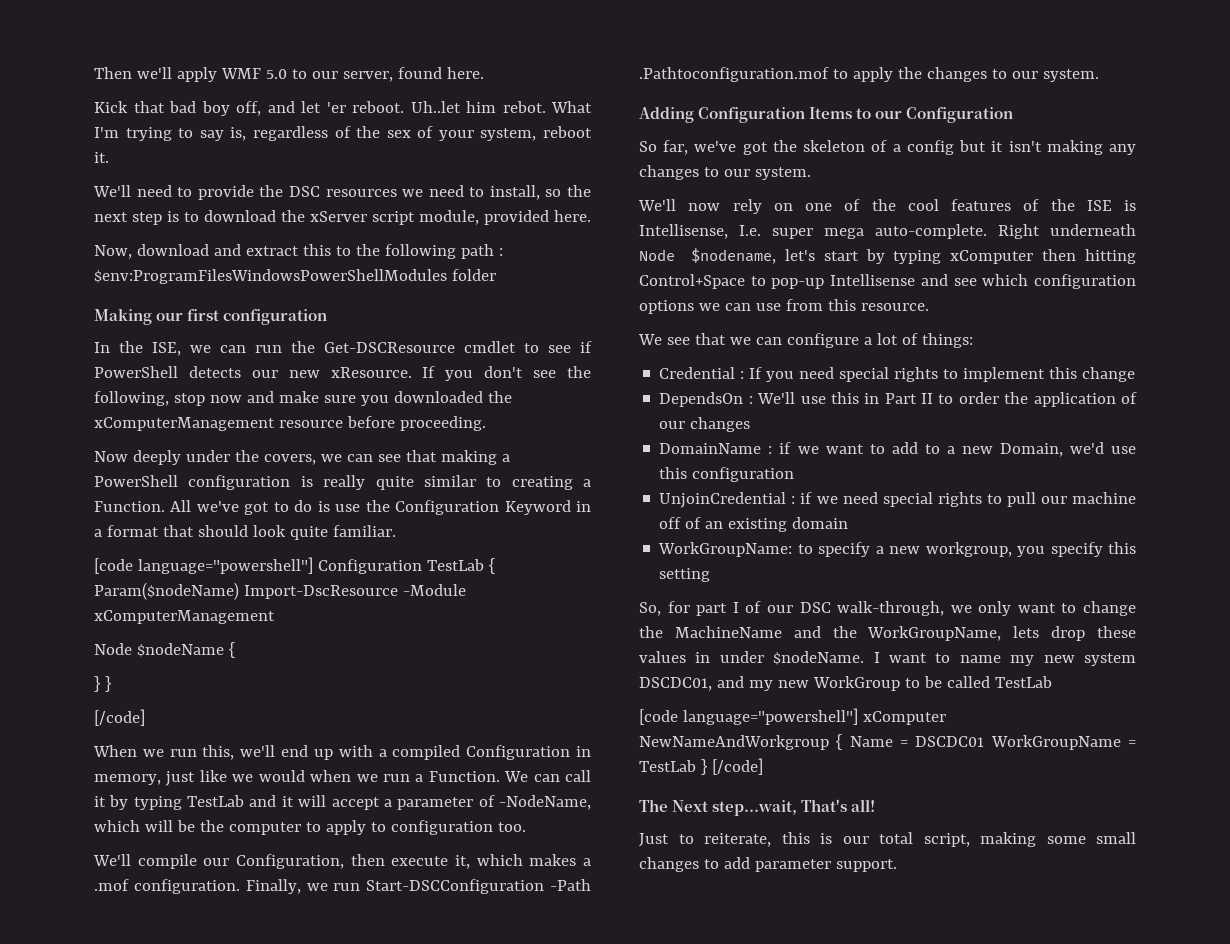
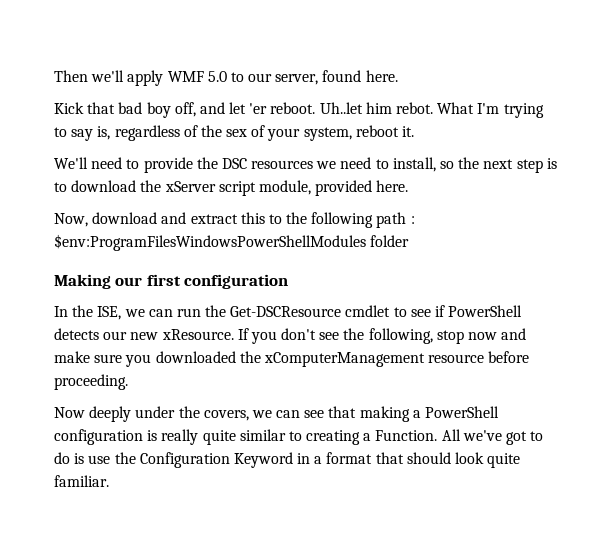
[94,557,495,574] [94,582,466,600] [94,610,275,624] [94,642,235,658] [94,676,111,692] [94,709,145,726] [93,745,591,760] [94,770,592,786] [94,795,591,810] [94,820,526,835] [93,854,592,869] [94,879,591,894] [639,67,1099,82] [639,107,1014,123] [639,140,1136,155] [639,165,811,180] [638,199,1136,214] [639,224,1136,239] [639,248,1136,264] [639,274,1136,289] [639,299,929,314] [638,333,973,348] [659,367,1136,382] [659,392,1137,407] [659,417,751,432] [659,442,1136,457] [659,467,795,482] [659,492,1136,508] [659,517,849,532] [658,542,1136,557] [659,568,711,582] [639,601,1136,616] [639,626,1136,641] [639,651,1136,666] [639,676,1052,691] [639,708,946,725] [639,734,1136,750] [639,758,763,775] [639,799,876,816] [639,832,1136,847] [639,857,897,872] // [code language="powershell"] Configuration TestLab { Param($nodeName) Import-DscResource -Module xComputerManagement // Node $nodeName { // } } // [/code] // When we run this, we'll end up with a compiled Configuration in memory, just like we would when we run a Function. We can call it by typing TestLab and it will accept a parameter of -NodeName, which will be the computer to apply to configuration too. // We'll compile our Configuration, then execute it, which makes a .mof configuration. Finally, we run Start-DSCConfiguration -Path .Pathtoconfiguration.mof to apply the changes to our system. // Adding Configuration Items to our Configuration // So far, we've got the skeleton of a config but it isn't making any changes to our system. // We'll now rely on one of the cool features of the ISE is Intellisense, I.e. super mega auto-complete. Right underneath Node $nodename, let's start by typing xComputer then hitting Control+Space to pop-up Intellisense and see which configuration options we can use from this resource. // We see that we can configure a lot of things: // Credential : If you need special rights to implement this change // DependsOn : We'll use this in Part II to order the application of our changes // DomainName : if we want to add to a new Domain, we'd use this configuration // UnjoinCredential : if we need special rights to pull our machine off of an existing domain // WorkGroupName: to specify a new workgroup, you specify this setting // So, for part I of our DSC walk-through, we only want to change the MachineName and the WorkGroupName, lets drop these values in under $nodeName. I want to name my new system DSCDC01, and my new WorkGroup to be called TestLab // [code language="powershell"] xComputer NewNameAndWorkgroup { Name = DSCDC01 WorkGroupName = TestLab } [/code] // The Next step...wait, That's all! // Just to reiterate, this is our total script, making some small changes to add parameter support. -> (109, 481) none

